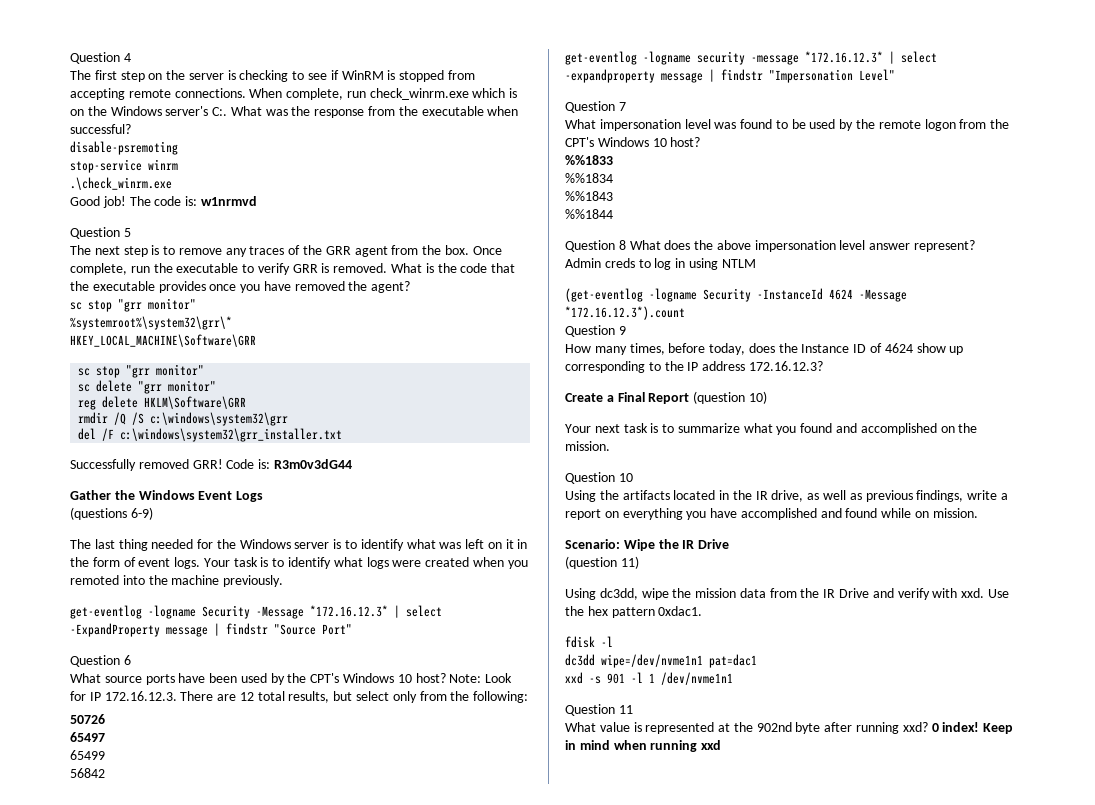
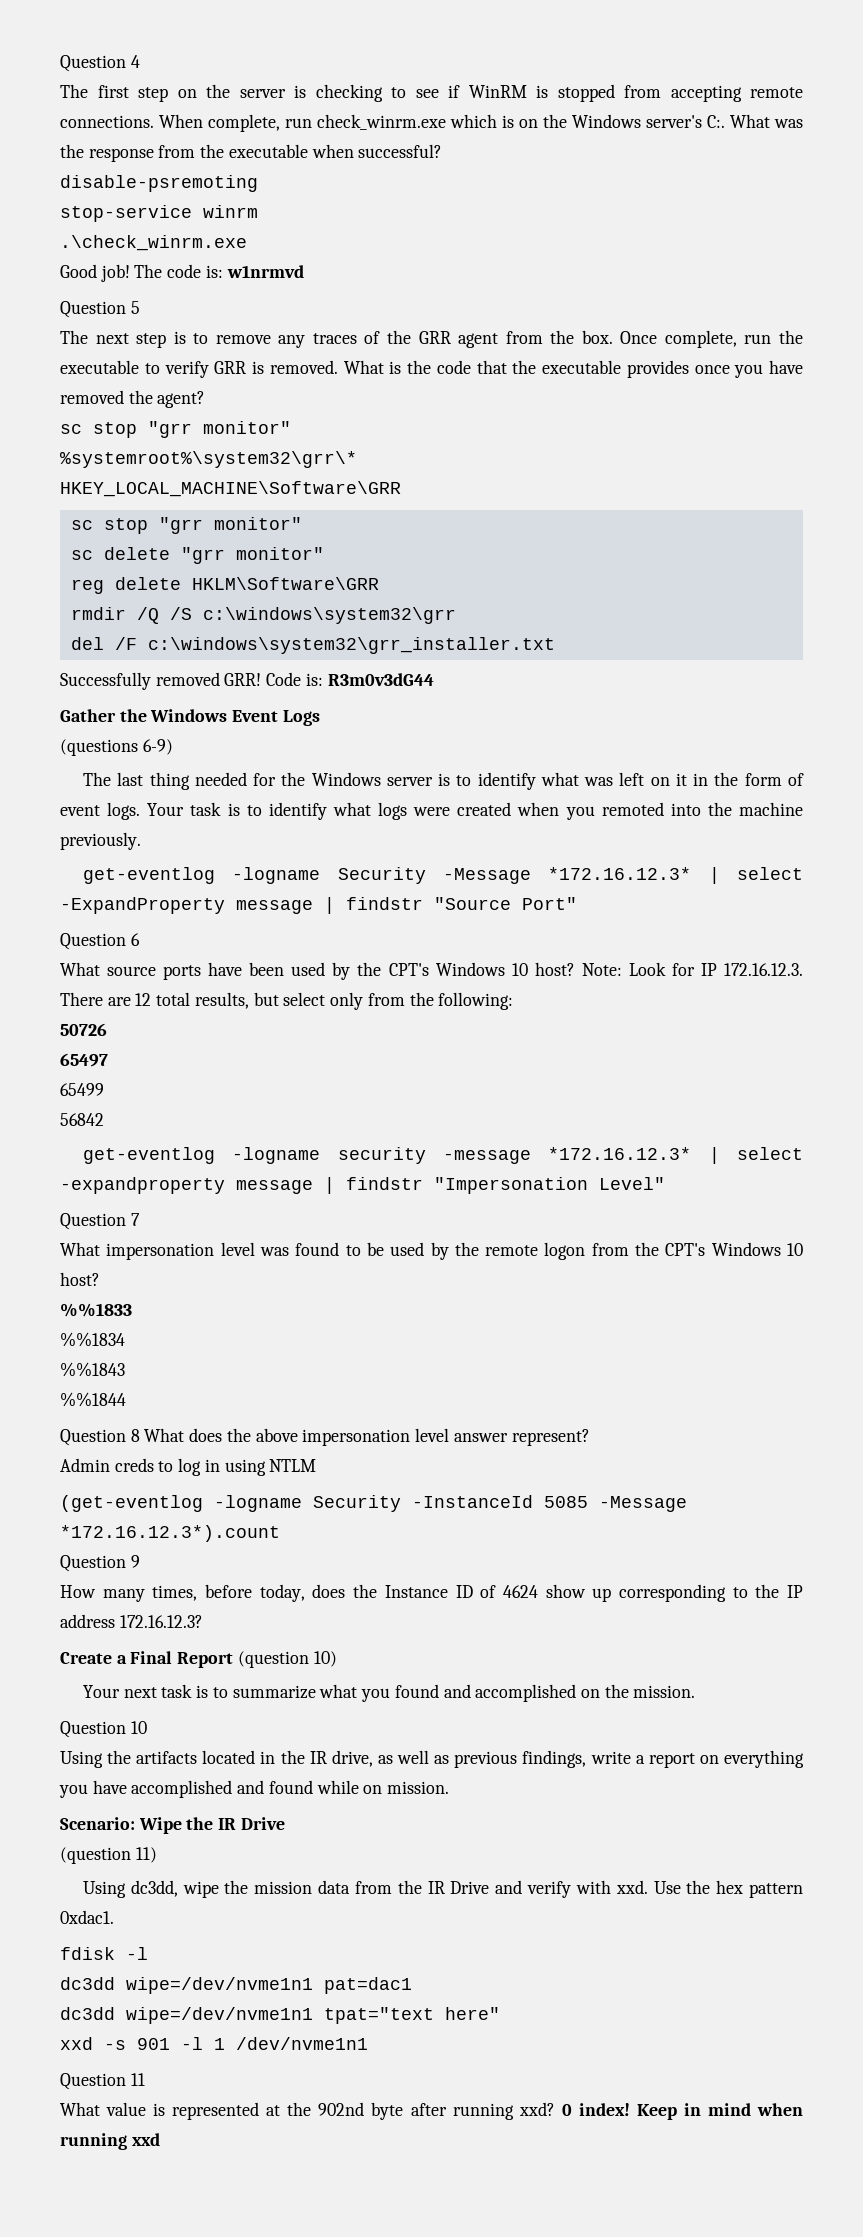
[829,289,853,300] 4624 -> [544,1496,588,1508] 5085
(757, 661) none -> [60,2007,500,2024] // dc3dd wipe=/dev/nvme1n1 tpat="text here"

